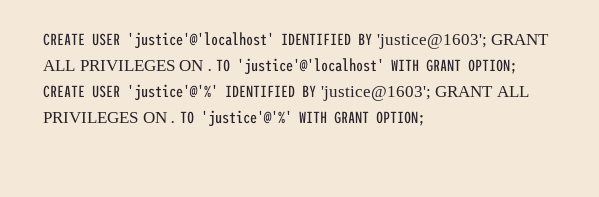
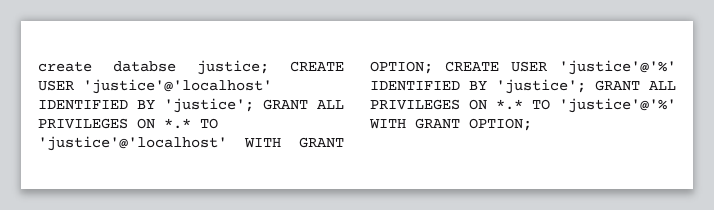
(43, 39) none -> [38,60,269,75] create databse justice;
[376,34,550,49] [43,60,212,71] 'justice@1603'; GRANT ALL PRIVILEGES ON . -> [164,98,344,113] [38,118,191,129] 'justice'; GRANT ALL PRIVILEGES ON *.*
[320,86,529,101] [43,112,176,123] 'justice@1603'; GRANT ALL PRIVILEGES ON . -> [496,79,676,94] [370,99,523,110] 'justice'; GRANT ALL PRIVILEGES ON *.*

